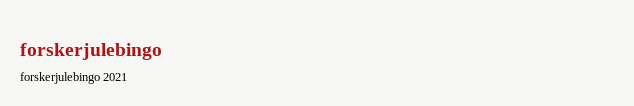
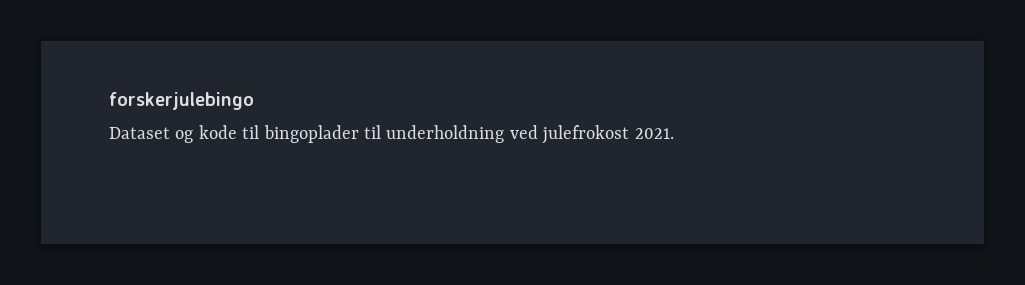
[20,72,128,84] forskerjulebingo 2021 -> [109,125,674,144] Dataset og kode til bingoplader til underholdning ved julefrokost 2021.

